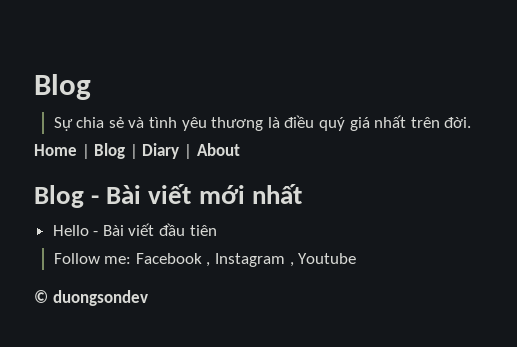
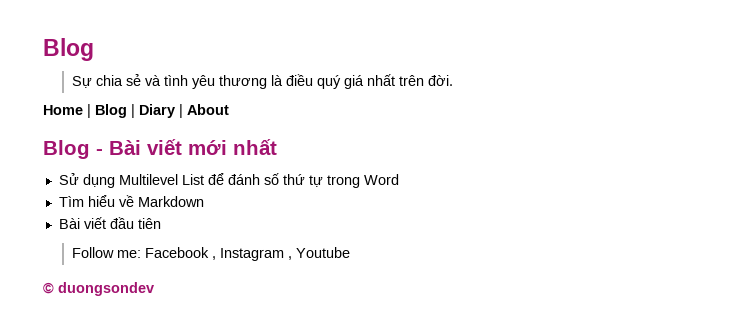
[52,225,99,236] Hello - -> [58,173,399,188] [58,195,204,207] Sử dụng Multilevel List để đánh số thứ tự trong Word // Tìm hiểu về Markdown //

